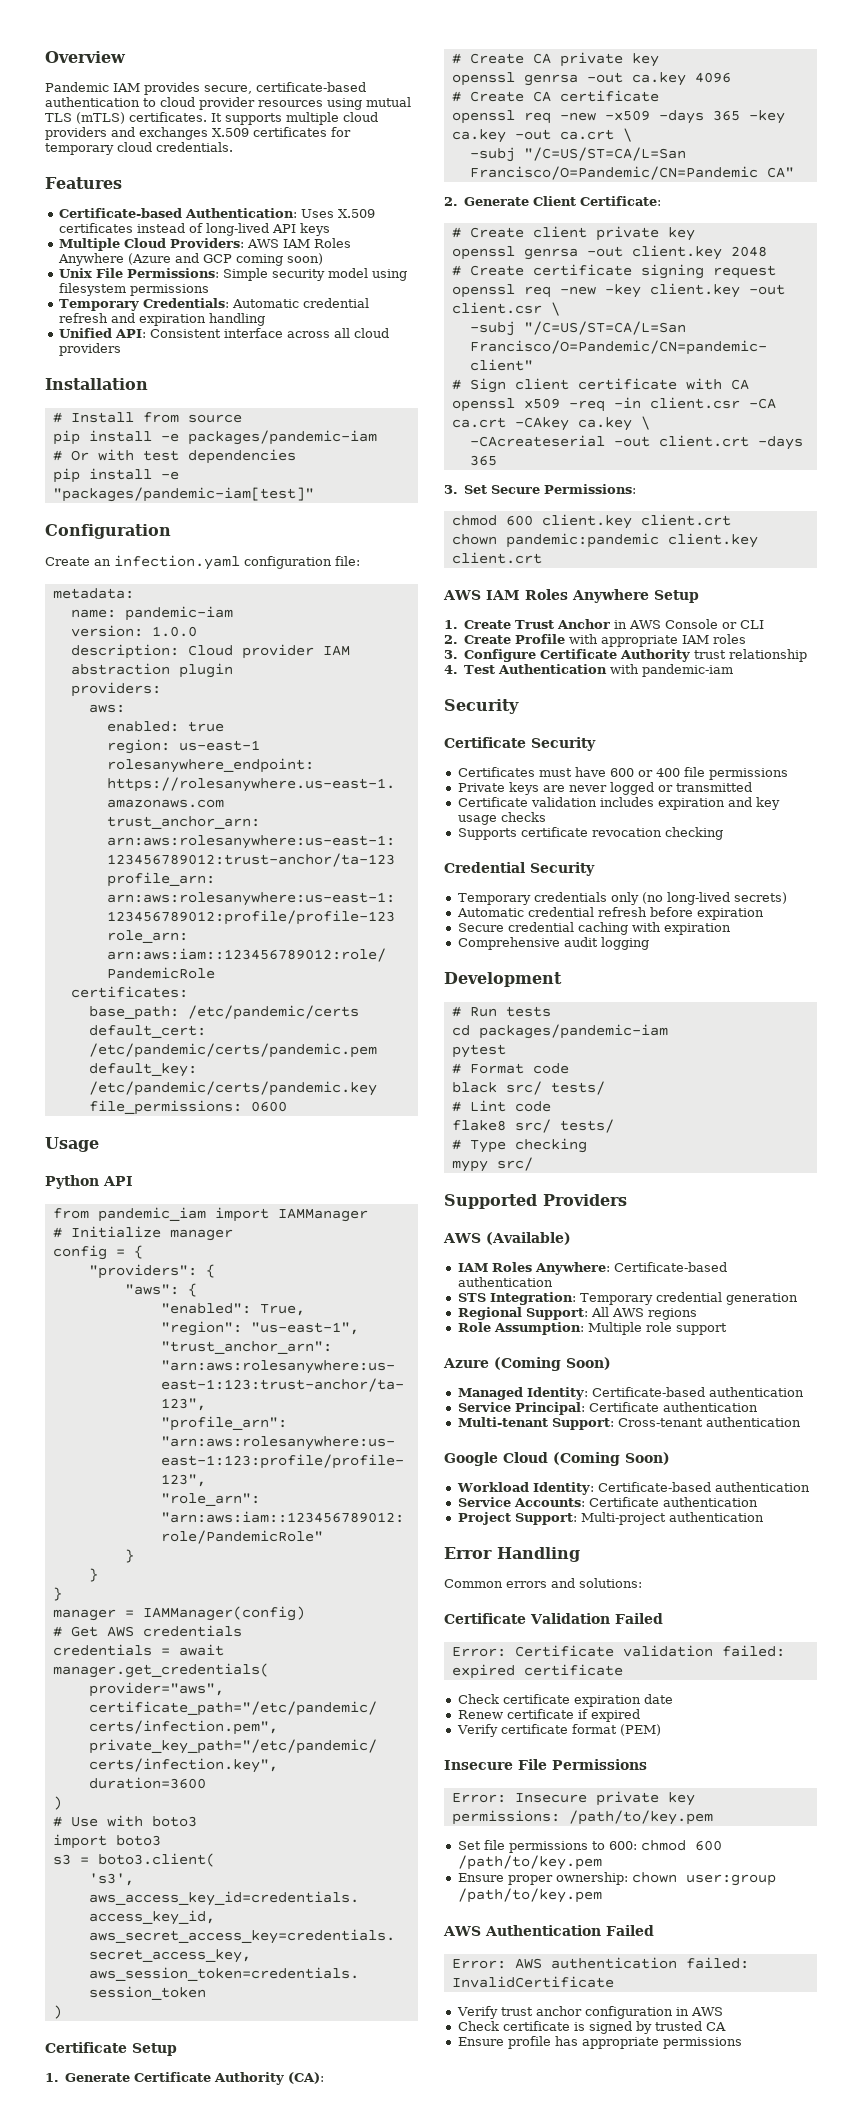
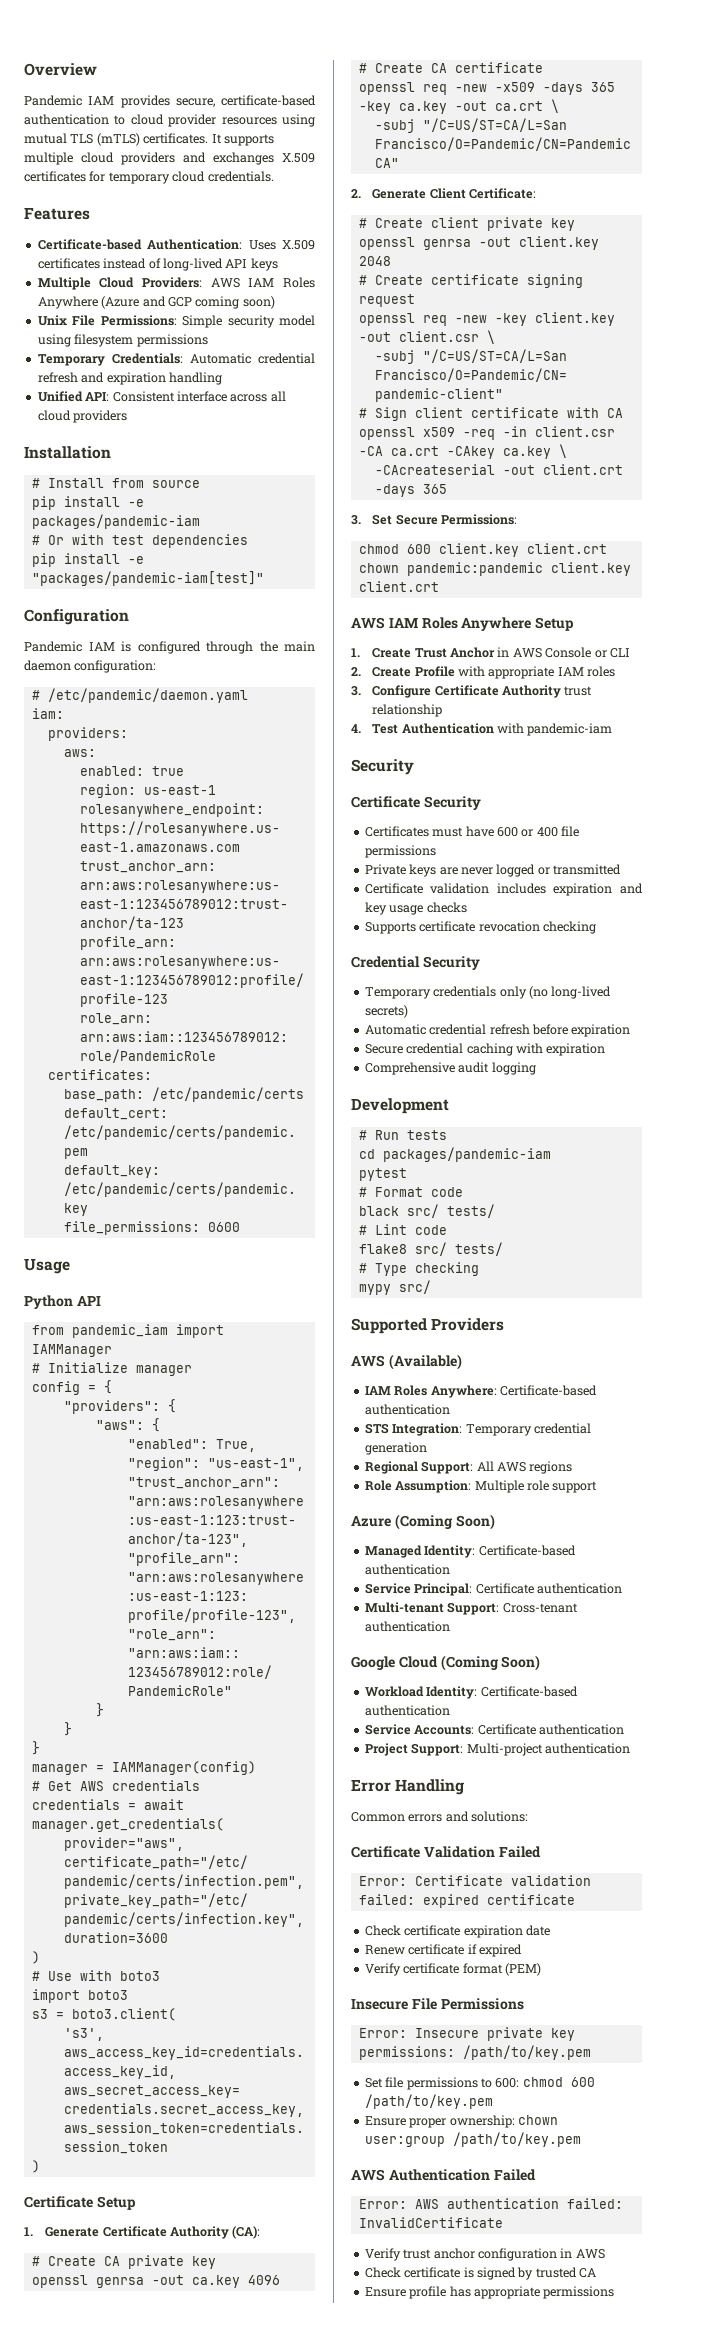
[45,555,360,570] [52,588,134,599] [70,606,233,621] [70,625,197,637] [70,644,350,659] [70,663,233,678] Create an infection.yaml configuration file: // metadata: // name: pandemic-iam // version: 1.0.0 // description: Cloud provider IAM abstraction plugin -> [24,641,315,654] [24,660,157,673] [31,688,248,703] [31,708,64,719] Pandemic IAM is configured through the main daemon configuration: // # /etc/pandemic/daemon.yaml // iam:

